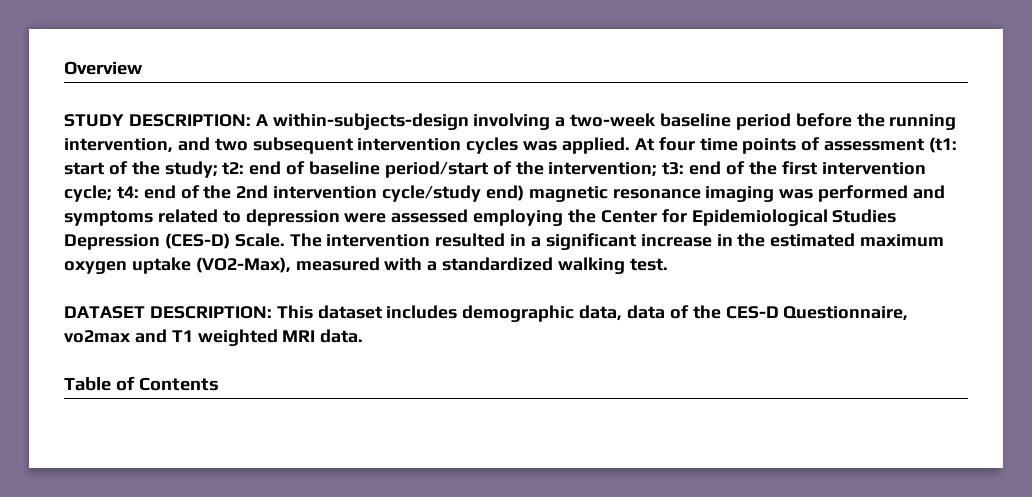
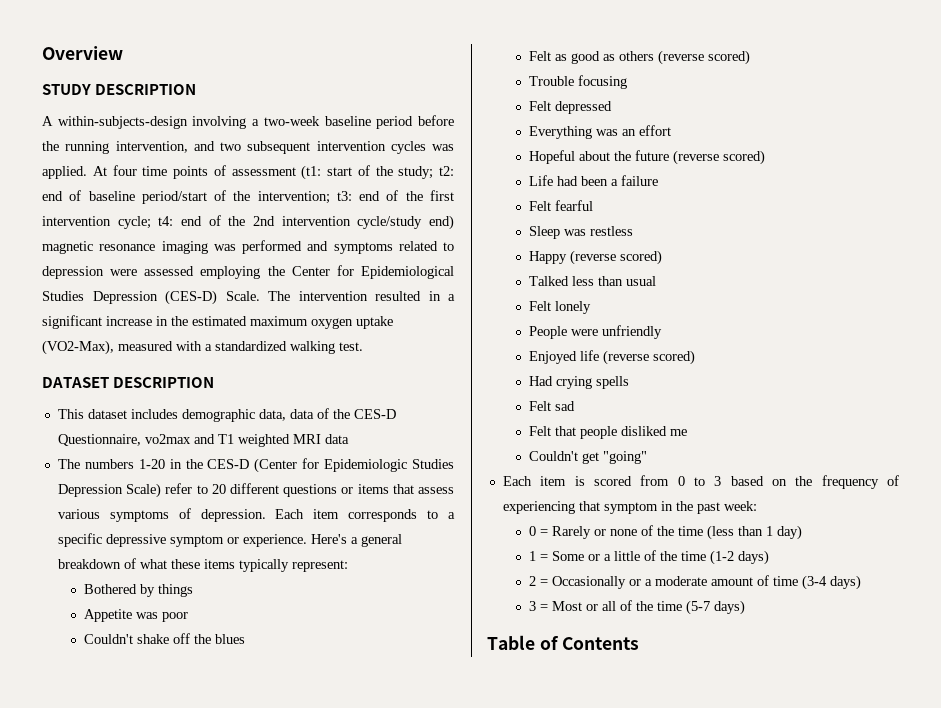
[128,114,251,127] DESCRIPTION: -> [95,84,197,95] DESCRIPTION //
[149,306,272,319] DESCRIPTION: -> [113,377,215,388] DESCRIPTION //
[320,329,364,343] data. -> [324,434,349,444] [57,458,454,473] [57,483,454,498] [57,508,456,522] [57,533,402,547] [57,558,348,572] [84,584,194,597] [84,609,189,622] [84,633,246,644] [529,50,751,65] [529,75,628,89] [529,101,613,114] [529,125,672,139] [529,150,766,165] [529,175,659,186] [529,200,594,211] [529,226,634,239] [529,250,663,265] [529,276,657,286] [529,301,592,314] [529,325,663,339] [529,350,696,365] [529,376,630,389] [529,401,576,411] [529,426,688,439] [529,451,648,464] [502,475,899,489] [502,501,757,514] [529,525,803,540] [529,550,770,565] [529,575,862,590] [529,600,746,615] data // The numbers 1-20 in the CES-D (Center for Epidemiologic Studies Depression Scale) refer to 20 different questions or items that assess various symptoms of depression. Each item corresponds to a specific depressive symptom or experience. Here's a general breakdown of what these items typically represent: // Bothered by things // Appetite was poor // Couldn't shake off the blues // Felt as good as others (reverse scored) // Trouble focusing // Felt depressed // Everything was an effort // Hopeful about the future (reverse scored) // Life had been a failure // Felt fearful // Sleep was restless // Happy (reverse scored) // Talked less than usual // Felt lonely // People were unfriendly // Enjoyed life (reverse scored) // Had crying spells // Felt sad // Felt that people disliked me // Couldn't get "going" // Each item is scored from 0 to 3 based on the frequency of experiencing that symptom in the past week: // 0 = Rarely or none of the time (less than 1 day) // 1 = Some or a little of the time (1-2 days) // 2 = Occasionally or a moderate amount of time (3-4 days) // 3 = Most or all of the time (5-7 days)

